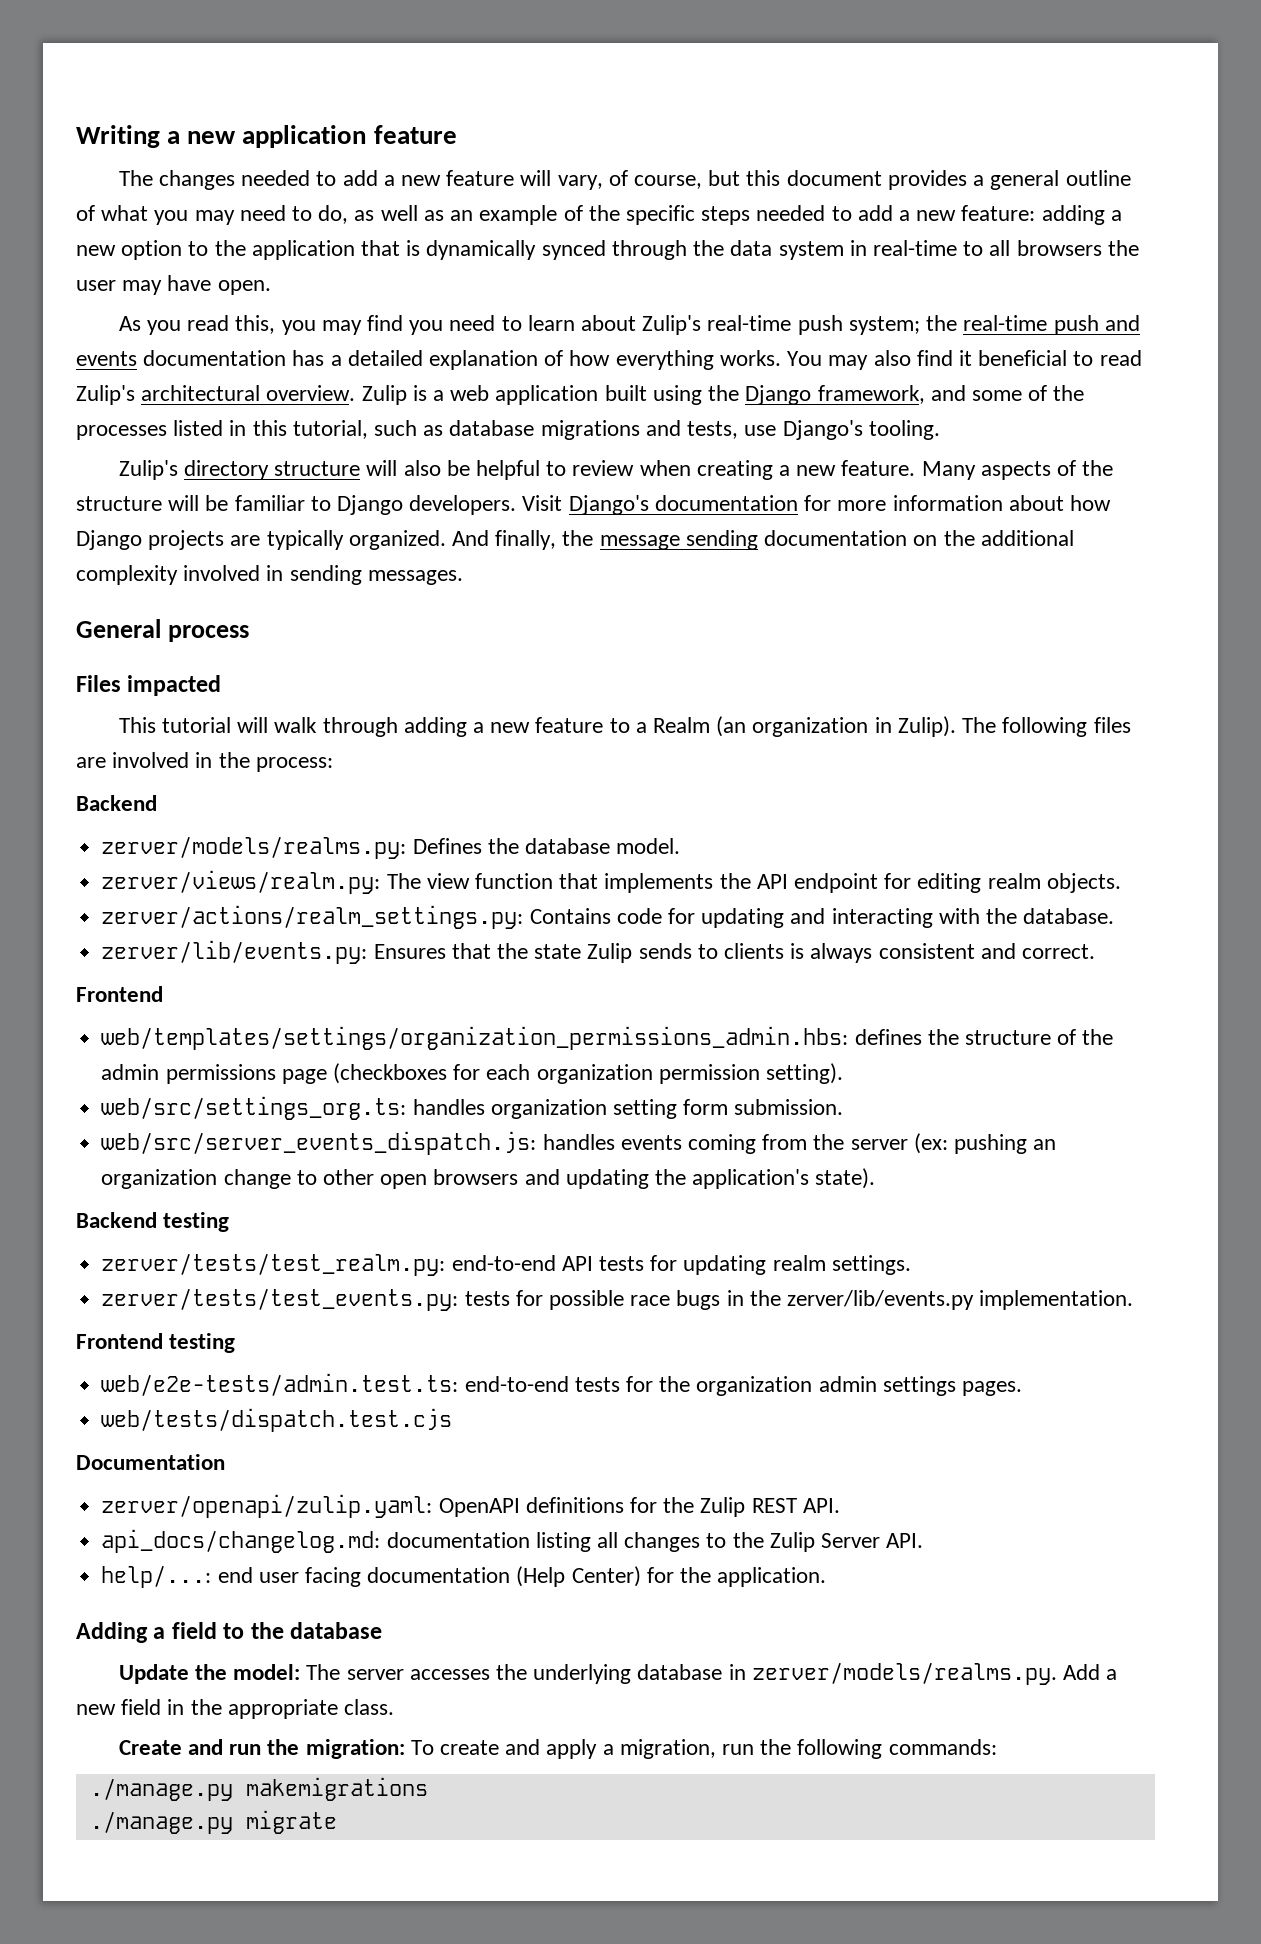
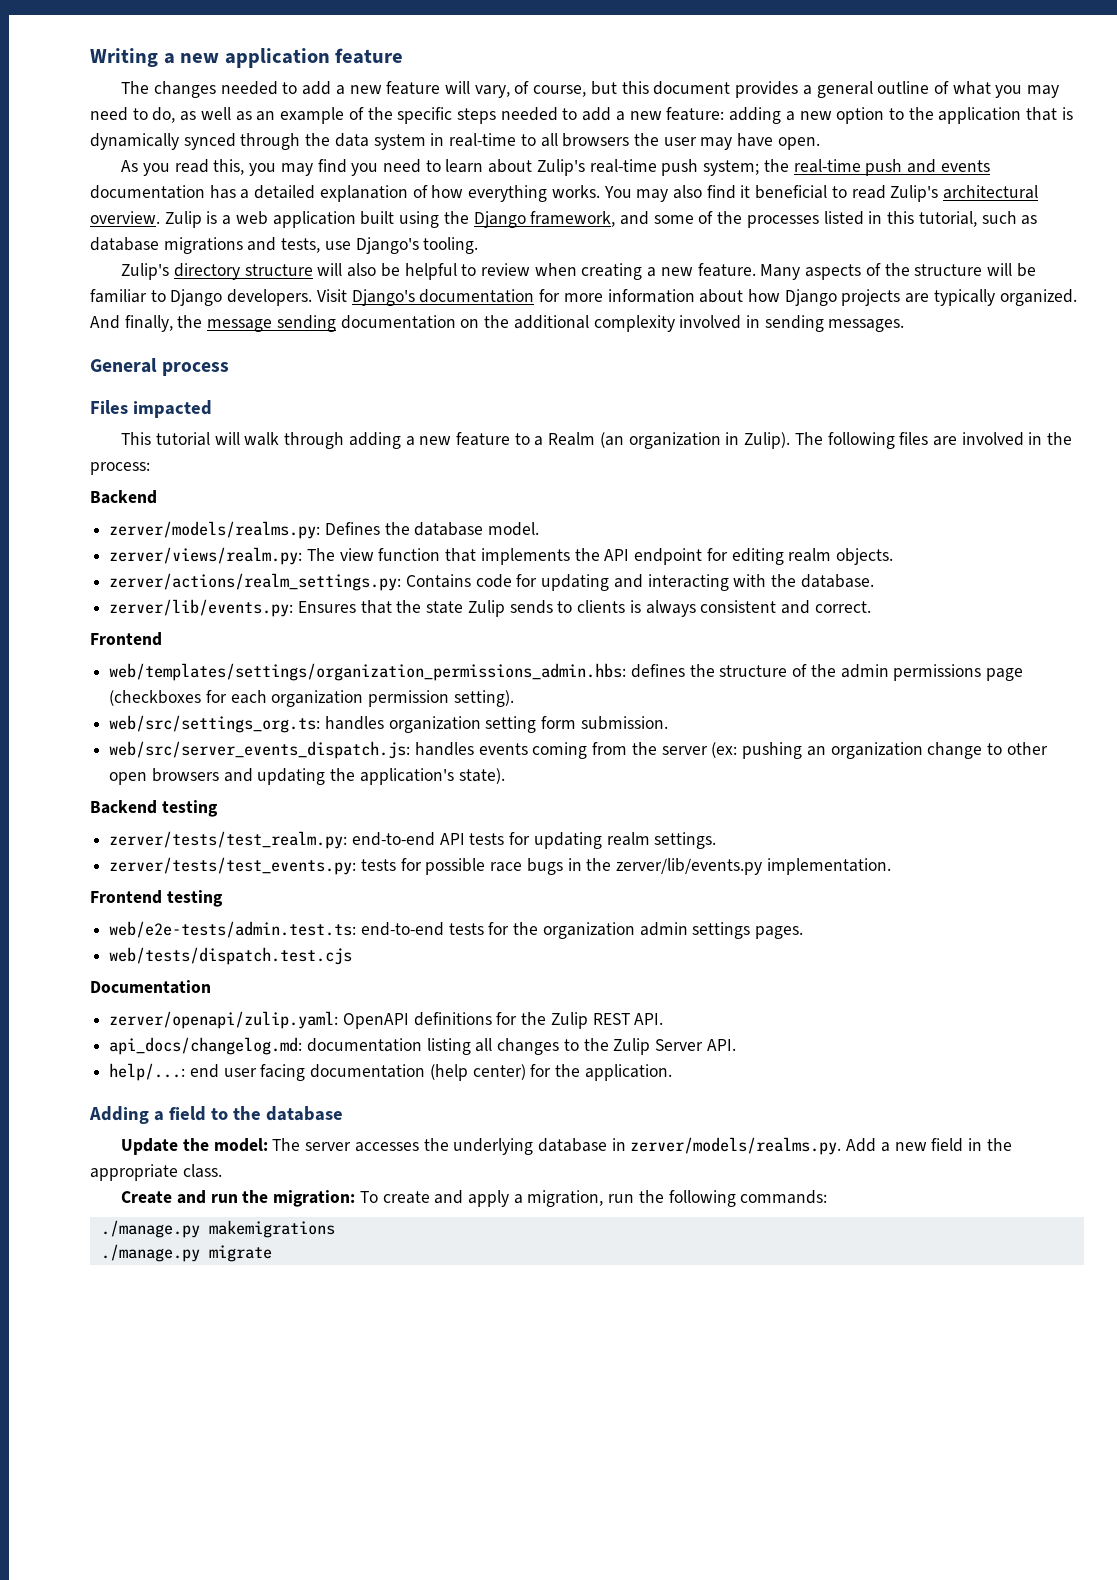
[516,1566,641,1587] (Help Center) -> [429,1064,526,1081] (help center)

